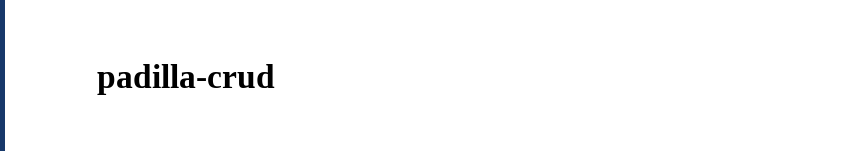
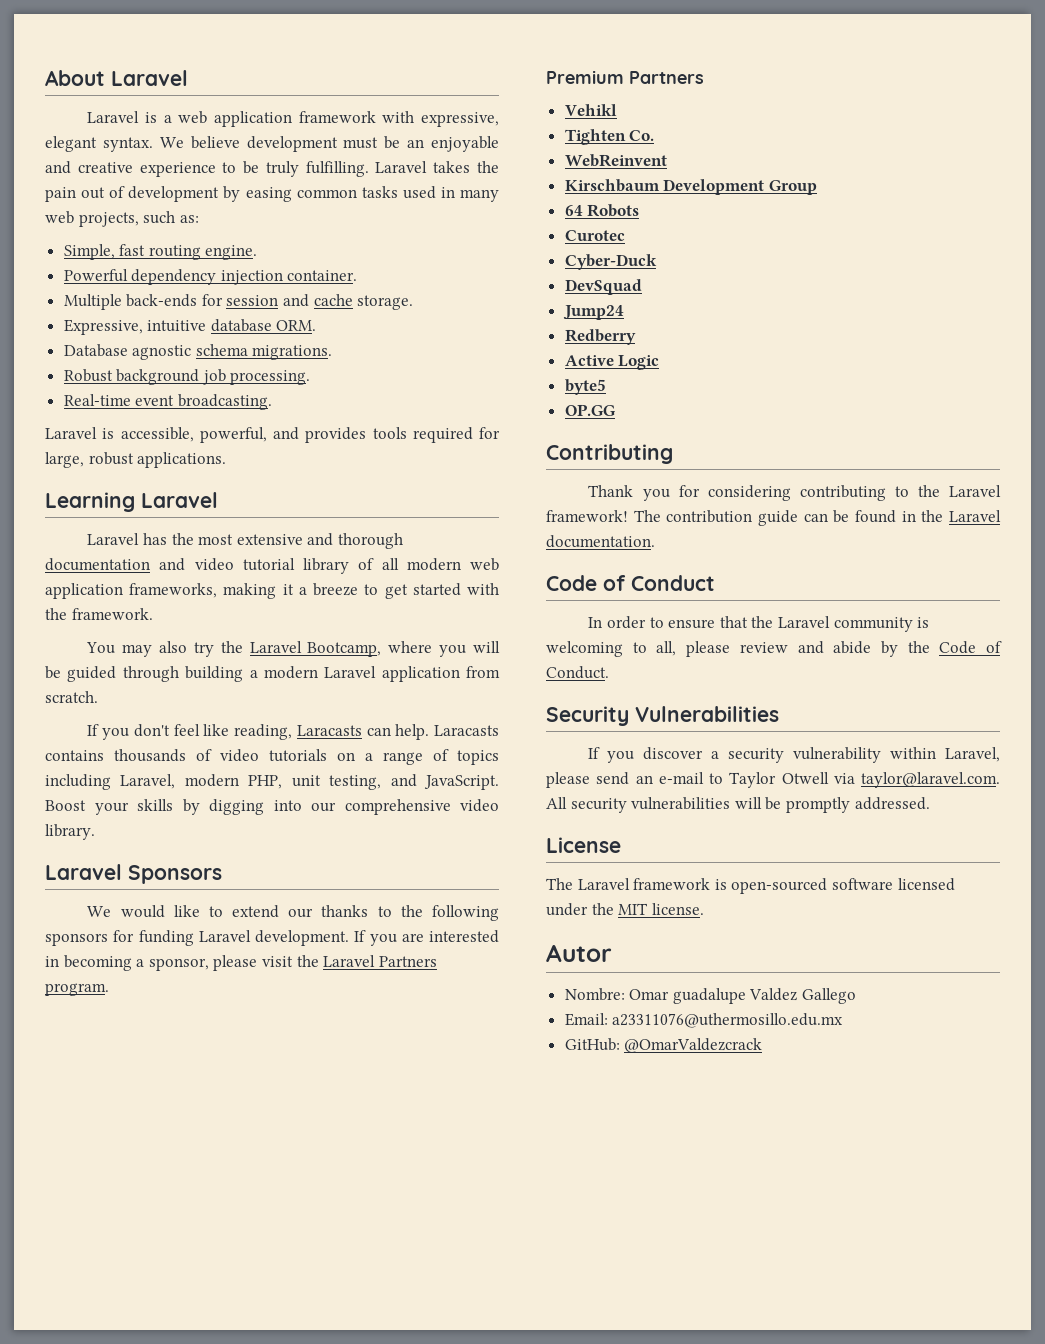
[97,64,275,95] padilla-crud -> [45,70,188,86] [87,111,500,127] [45,136,499,152] [45,161,499,177] [45,186,500,202] [45,211,199,227] [63,244,258,260] [63,269,358,285] [63,294,414,310] [63,319,317,335] [63,344,333,360] [63,369,311,385] [63,394,272,410] [45,427,500,443] [45,452,227,468] [45,492,218,512] [87,533,403,549] [45,558,499,574] [45,583,500,599] [45,608,153,620] [86,641,501,657] [45,666,500,682] [45,691,98,703] [87,724,499,740] [45,749,499,765] [45,774,499,790] [45,799,499,815] [45,824,95,840] [45,864,222,884] [87,905,499,921] [45,930,499,946] [45,955,437,971] [45,983,109,996] [546,70,704,84] [564,104,617,116] [564,129,655,145] [564,154,667,167] [564,179,817,195] [564,204,640,217] [564,230,625,241] [564,254,657,270] [564,279,642,295] [562,305,624,320] [564,329,636,345] [564,355,660,370] [564,379,606,395] [564,404,615,416] [546,444,673,464] [588,485,1001,501] [546,510,1002,526] [546,535,655,548] [546,575,715,591] [588,616,930,632] [546,641,1002,657] [546,666,609,679] [546,706,779,726] [588,747,1000,763] [546,772,1000,788] [546,797,930,813] [546,837,621,853] [546,878,955,894] [546,903,704,916] [546,944,612,962] [564,988,857,1004] [564,1013,844,1028] [564,1038,763,1053] About Laravel // Laravel is a web application framework with expressive, elegant syntax. We believe development must be an enjoyable and creative experience to be truly fulfilling. Laravel takes the pain out of development by easing common tasks used in many web projects, such as: // Simple, fast routing engine. // Powerful dependency injection container. // Multiple back-ends for session and cache storage. // Expressive, intuitive database ORM. // Database agnostic schema migrations. // Robust background job processing. // Real-time event broadcasting. // Laravel is accessible, powerful, and provides tools required for large, robust applications. // Learning Laravel // Laravel has the most extensive and thorough documentation and video tutorial library of all modern web application frameworks, making it a breeze to get started with the framework. // You may also try the Laravel Bootcamp, where you will be guided through building a modern Laravel application from scratch. // If you don't feel like reading, Laracasts can help. Laracasts contains thousands of video tutorials on a range of topics including Laravel, modern PHP, unit testing, and JavaScript. Boost your skills by digging into our comprehensive video library. // Laravel Sponsors // We would like to extend our thanks to the following sponsors for funding Laravel development. If you are interested in becoming a sponsor, please visit the Laravel Partners program. // Premium Partners // Vehikl // Tighten Co. // WebReinvent // Kirschbaum Development Group // 64 Robots // Curotec // Cyber-Duck // DevSquad // Jump24 // Redberry // Active Logic // byte5 // OP.GG // Contributing // Thank you for considering contributing to the Laravel framework! The contribution guide can be found in the Laravel documentation. // Code of Conduct // In order to ensure that the Laravel community is welcoming to all, please review and abide by the Code of Conduct. // Security Vulnerabilities // If you discover a security vulnerability within Laravel, please send an e-mail to Taylor Otwell via taylor@laravel.com. All security vulnerabilities will be promptly addressed. // License // The Laravel framework is open-sourced software licensed under the MIT license. // Autor // Nombre: Omar guadalupe Valdez Gallego // Email: a23311076@uthermosillo.edu.mx // GitHub: @OmarValdezcrack

